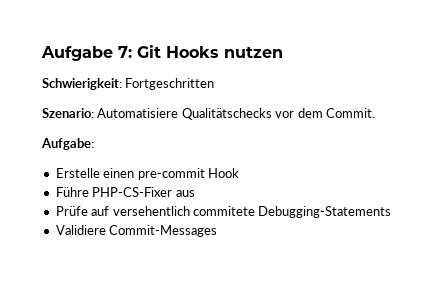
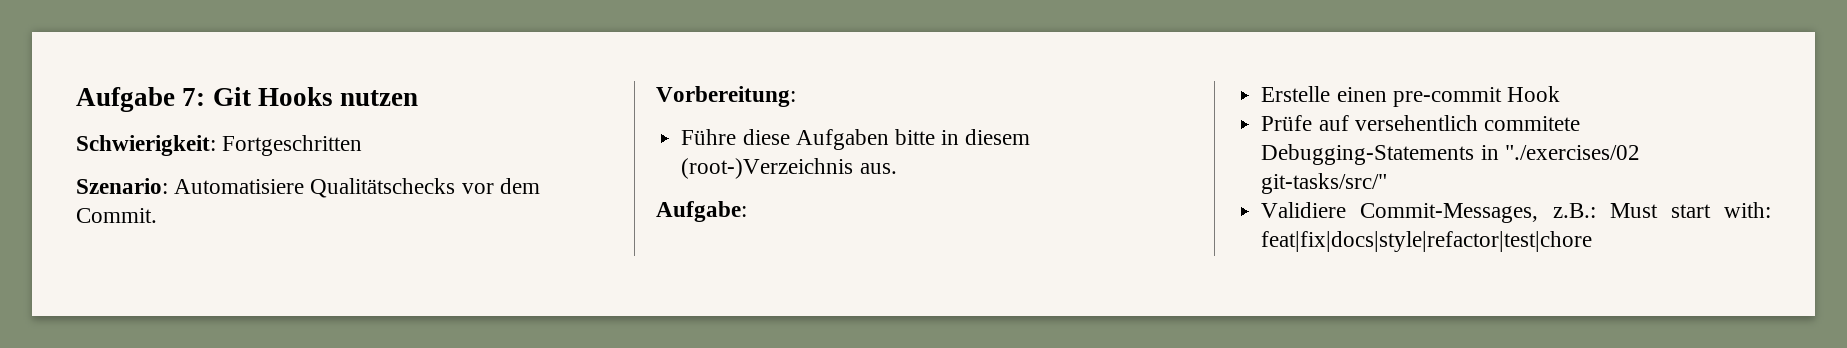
(375, 113) none -> [656,86,796,107] [681,129,1031,150] [681,158,897,179] // Vorbereitung: // Führe diese Aufgaben bitte in diesem (root-)Verzeichnis aus.
[55,187,195,197] // Führe PHP-CS-Fixer aus -> (1560, 94) none
[55,225,218,237] // Validiere Commit-Messages -> [1480,145,1640,160] [1261,173,1388,194] [1261,202,1771,223] [1261,231,1593,252] in "./exercises/02 git-tasks/src/" // Validiere Commit-Messages, z.B.: Must start with: feat|fix|docs|style|refactor|test|chore

